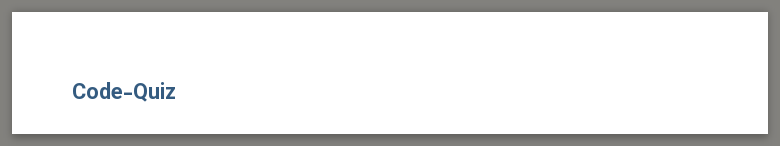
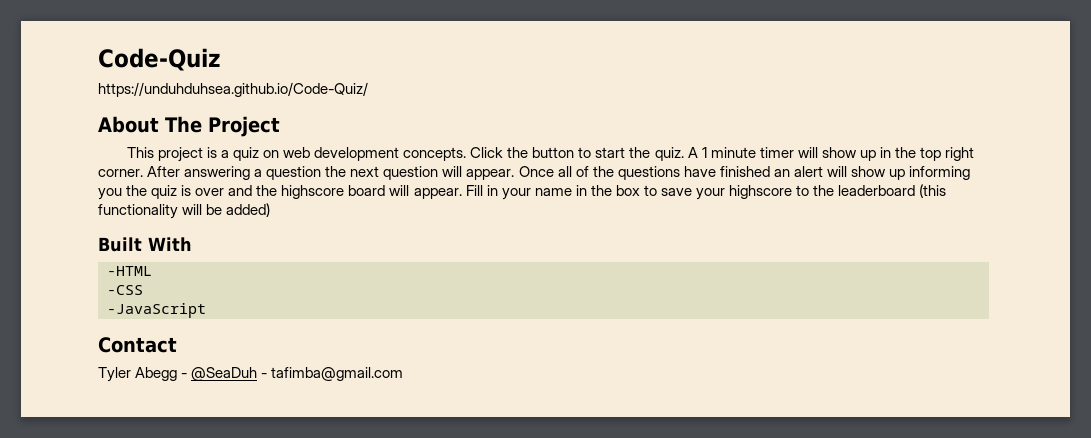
(176, 92) none -> [98,82,368,97] [98,116,280,137] [126,147,975,162] [98,166,971,180] [98,184,947,200] [98,203,271,219] [98,237,192,252] [107,266,152,276] [107,285,143,295] [107,303,206,318] [98,337,177,353] [98,367,404,382] // https://unduhduhsea.github.io/Code-Quiz/ // About The Project // This project is a quiz on web development concepts. Click the button to start the quiz. A 1 minute timer will show up in the top right corner. After answering a question the next question will appear. Once all of the questions have finished an alert will show up informing you the quiz is over and the highscore board will appear. Fill in your name in the box to save your highscore to the leaderboard (this functionality will be added) // Built With // -HTML // -CSS // -JavaScript // Contact // Tyler Abegg - @SeaDuh - tafimba@gmail.com

